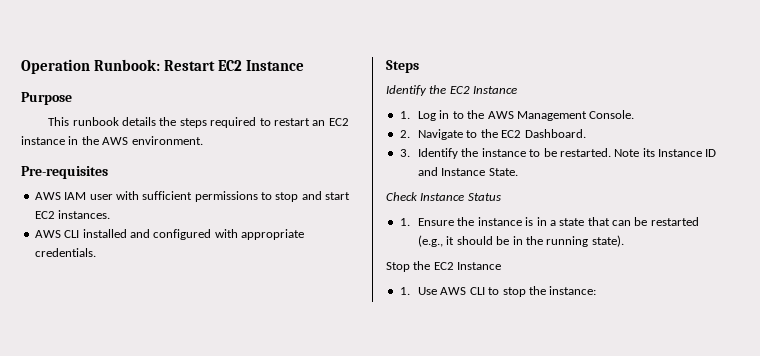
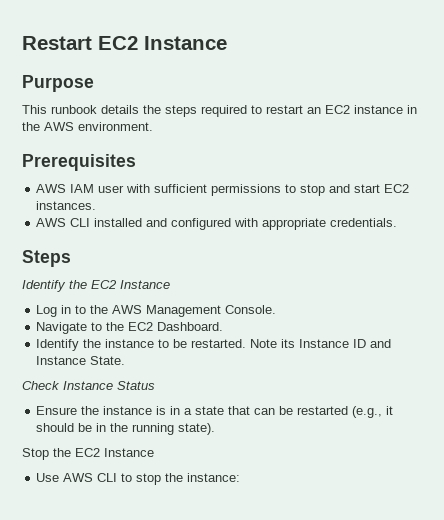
[21,59,161,74] Operation Runbook: -> (22, 43) none
[21,166,108,179] Pre-requisites -> [22,154,136,171] Prerequisites
[399,111,410,119] 1. -> (170, 284) none
[399,130,410,138] 2. -> (277, 309) none
[399,149,410,157] 3. -> (224, 326) none
[399,218,410,226] 1. -> (155, 385) none
[399,287,410,295] 1. -> (154, 452) none

